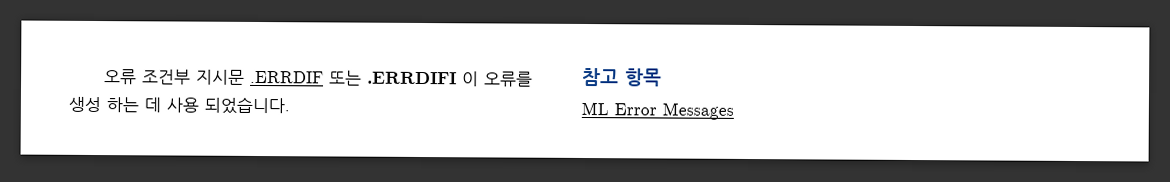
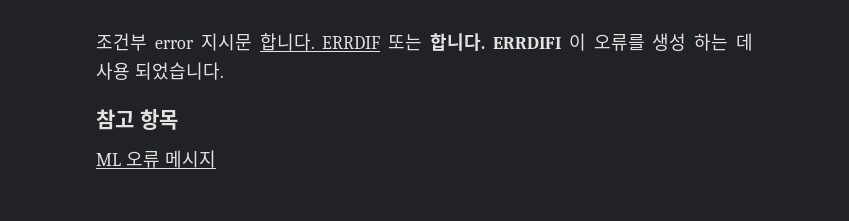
[103,69,457,86] 오류 조건부 지시문 .ERRDIF 또는 .ERRDIFI -> [96,33,561,51] 조건부 error 지시문 합니다. ERRDIF 또는 합니다. ERRDIFI
[614,102,734,120] Error Messages -> [125,150,216,168] 오류 메시지

